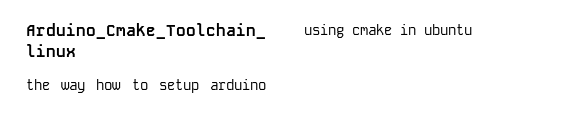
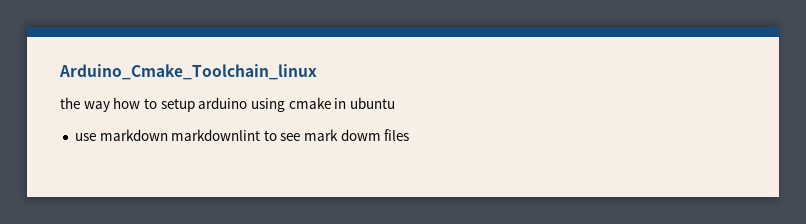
(472, 29) none -> [74,129,410,141] // use markdown markdownlint to see mark dowm files

